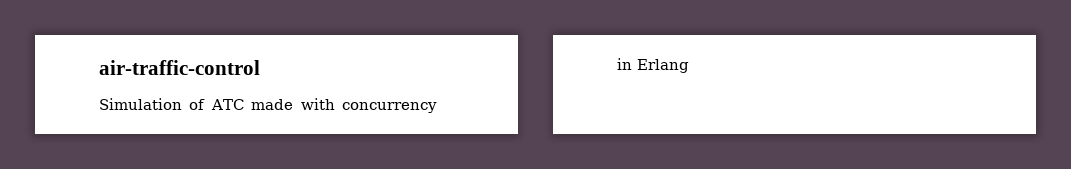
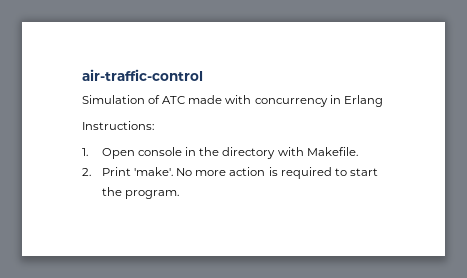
(689, 66) none -> [82,121,154,130] [82,147,358,159] [82,167,378,179] [101,187,180,199] // Instructions: // 1. Open console in the directory with Makefile. // 2. Print 'make'. No more action is required to start the program.

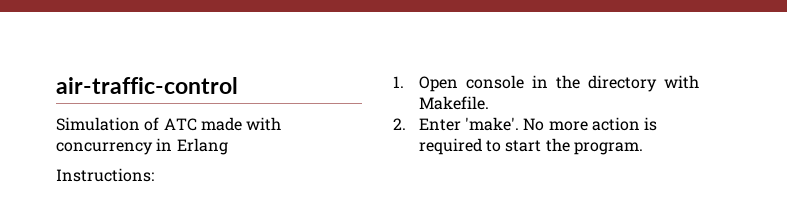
[101,167,131,176] Print -> [418,118,461,131] Enter

